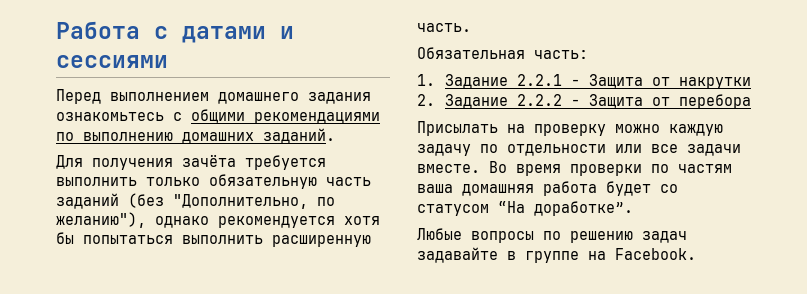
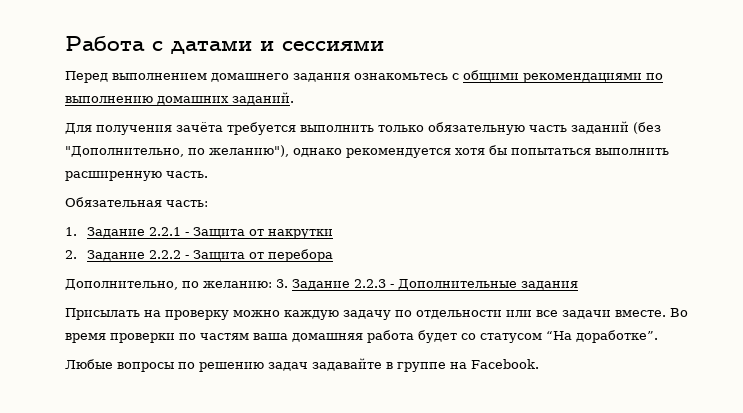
(751, 101) none -> [65,279,578,290] // Дополнительно, по желанию: 3. Задание 2.2.3 - Дополнительные задания

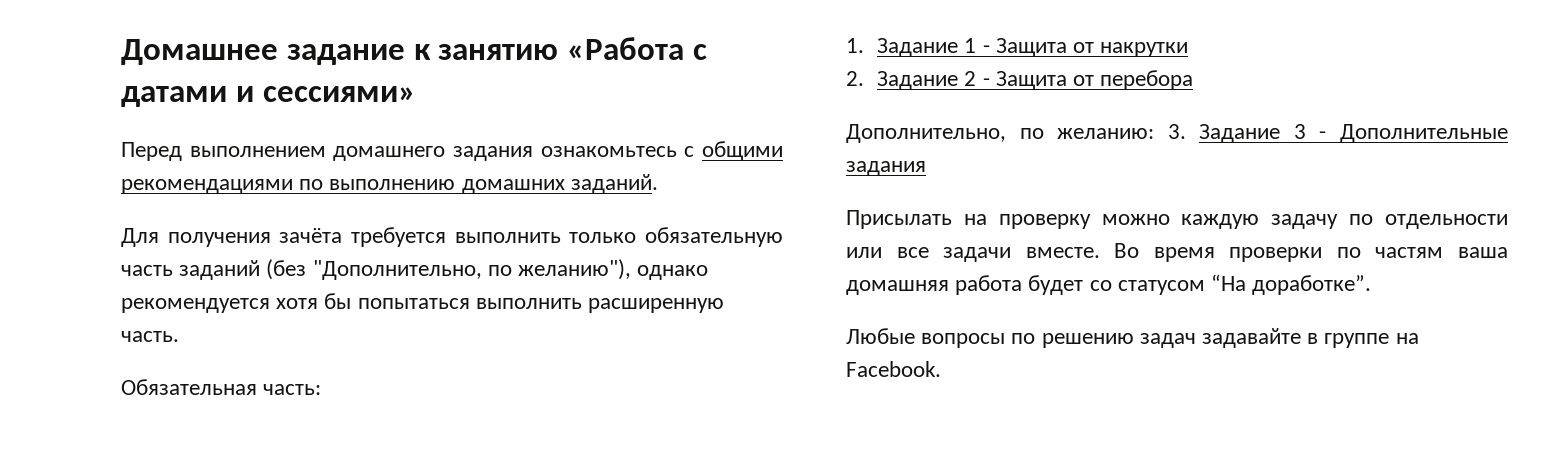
[65,36,145,51] Работа -> [121,37,685,65] Домашнее задание к занятию «Работа
[282,41,384,51] сессиями -> [262,86,416,102] сессиями»
[149,227,182,236] 2.2.1 -> [964,38,977,53] 1
[149,250,182,259] 2.2.2 -> [964,71,977,86] 2
[354,279,386,288] 2.2.3 -> [1293,124,1306,139] 3

